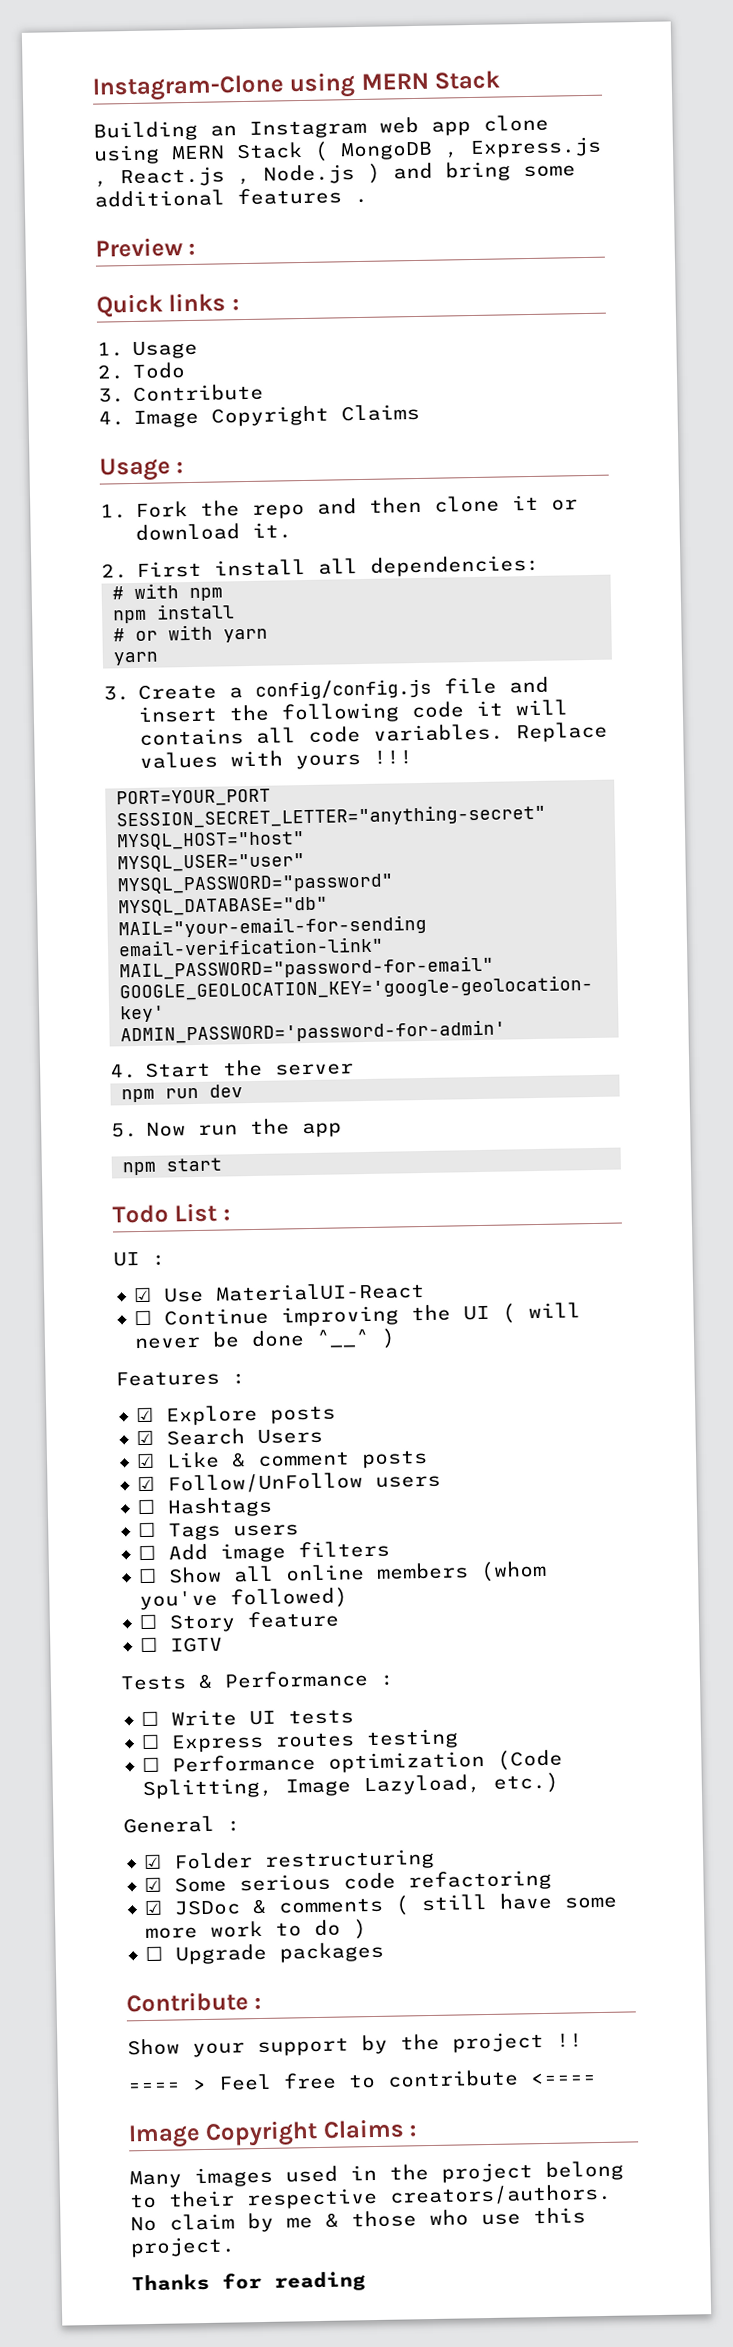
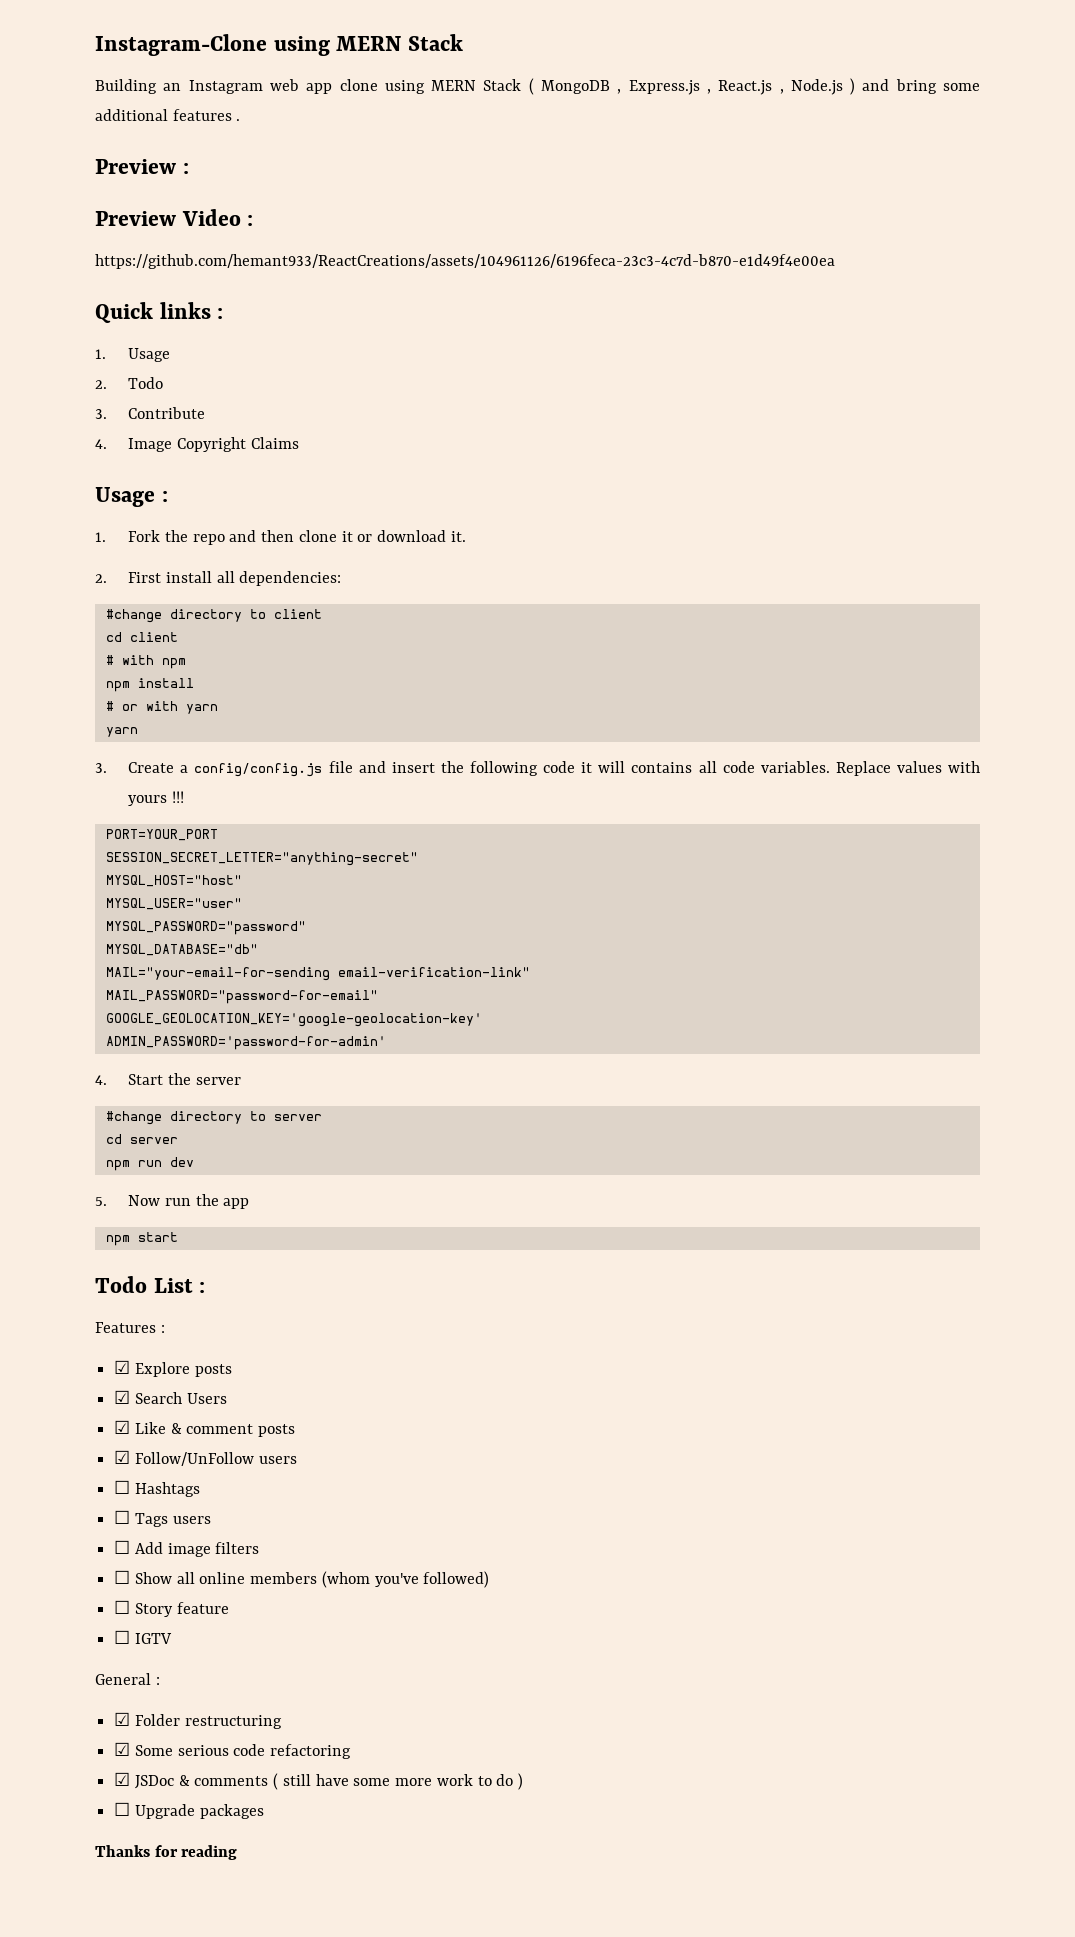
(196, 248) none -> [95,209,254,226] [95,254,835,269] // Preview Video : // https://github.com/hemant933/ReactCreations/assets/104961126/6196feca-23c3-4c7d-b870-e1d49f4e00ea
(541, 565) none -> [105,609,322,623] [105,632,178,642] // #change directory to client // cd client
(355, 1069) none -> [105,1111,322,1125] [105,1134,178,1144] // #change directory to server // cd server
[113,1252,166,1267] [133,1281,426,1303] [134,1302,582,1327] [134,1328,397,1350] // UI : // ☑ Use MaterialUI-React // ☐ Continue improving the UI ( will never be done ^__^ ) -> (206, 1287) none
[120,1670,395,1691] [141,1709,355,1727] [141,1728,460,1753] [142,1749,564,1773] [142,1772,560,1800] // Tests & Performance : // ☐ Write UI tests // ☐ Express routes testing // ☐ Performance optimization (Code Splitting, Image Lazyload, etc.) -> (172, 1638) none
[126,1991,262,2013] [127,2032,583,2058] [127,2069,597,2092] [128,2118,417,2149] [129,2160,624,2189] [129,2183,612,2210] [130,2207,586,2233] [130,2236,236,2258] // Contribute : // Show your support by the project !! // ==== > Feel free to contribute <==== // Image Copyright Claims : // Many images used in the project belong to their respective creators/authors. No claim by me & those who use this project. -> (264, 1811) none

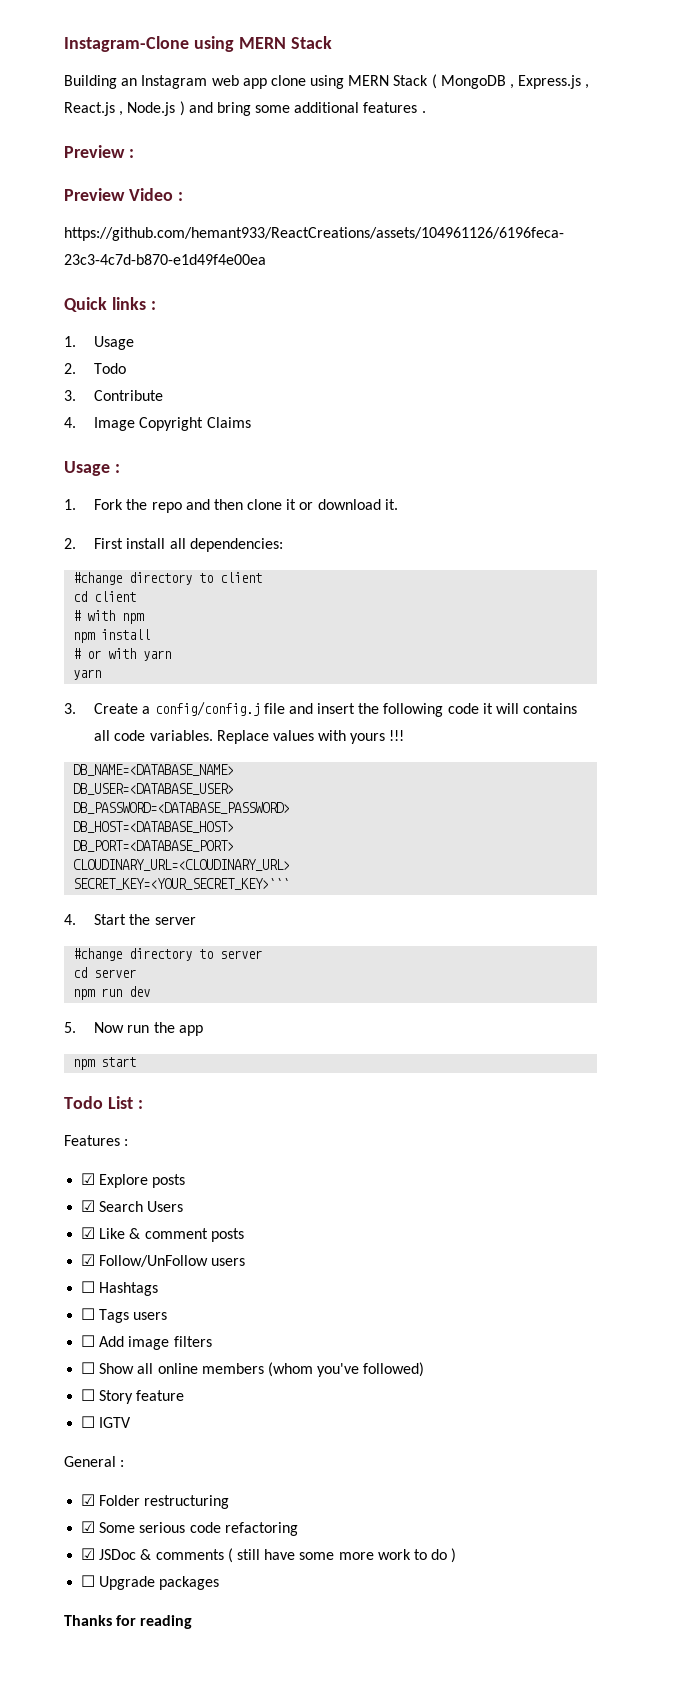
[194,763,323,777] config/config.js -> [154,701,260,716] config/config.j
[105,829,218,841] [105,852,418,866] [105,875,242,887] [105,898,242,910] [105,921,306,935] [105,944,258,956] [105,967,530,981] [105,990,378,1004] [105,1013,482,1027] [105,1036,386,1050] PORT=YOUR_PORT // SESSION_SECRET_LETTER="anything-secret" // MYSQL_HOST="host" // MYSQL_USER="user" // MYSQL_PASSWORD="password" // MYSQL_DATABASE="db" // MAIL="your-email-for-sending email-verification-link" // MAIL_PASSWORD="password-for-email" // GOOGLE_GEOLOCATION_KEY='google-geolocation-key' // ADMIN_PASSWORD='password-for-admin' -> [73,764,235,776] [73,783,235,795] [73,802,291,814] [73,821,235,833] [73,840,235,852] [73,859,291,871] [73,878,291,890] DB_NAME=<DATABASE_NAME> // DB_USER=<DATABASE_USER> // DB_PASSWORD=<DATABASE_PASSWORD> // DB_HOST=<DATABASE_HOST> // DB_PORT=<DATABASE_PORT> // CLOUDINARY_URL=<CLOUDINARY_URL> // SECRET_KEY=<YOUR_SECRET_KEY>```

